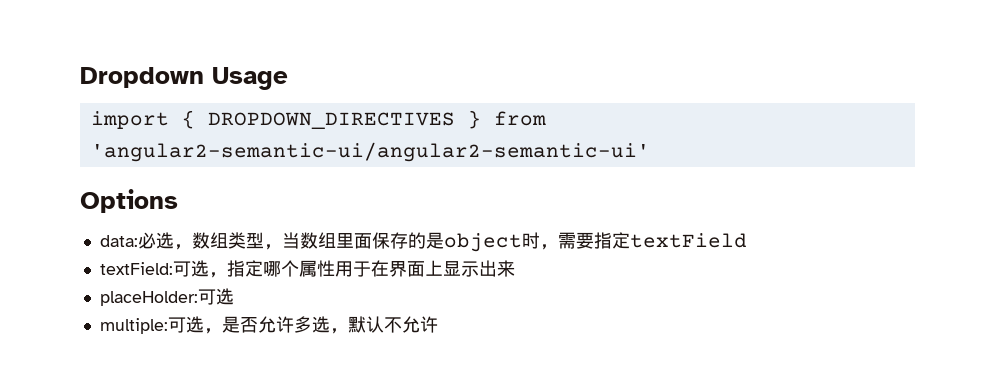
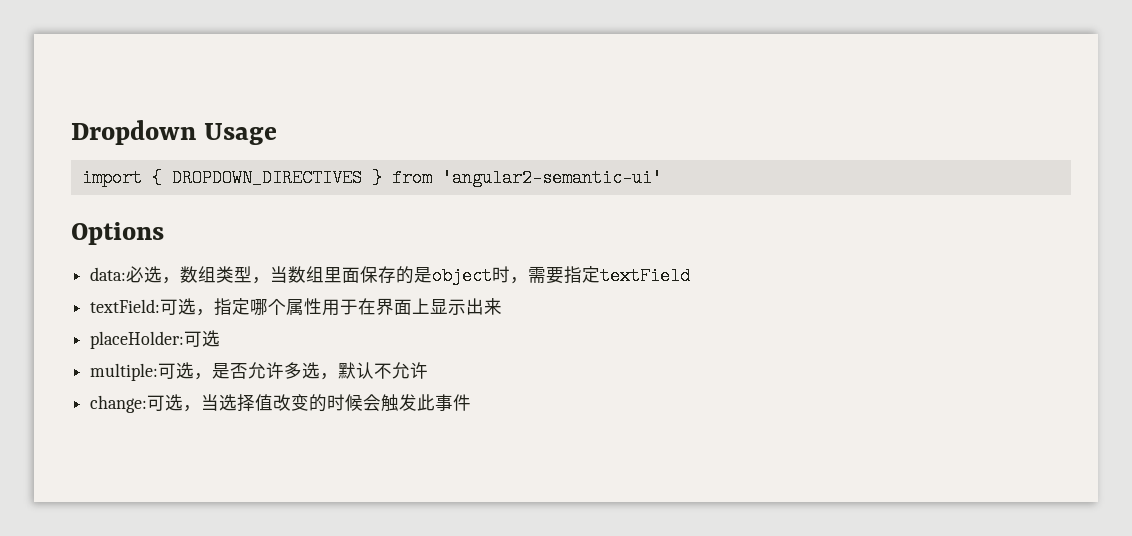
[90,142,650,162] 'angular2-semantic-ui/angular2-semantic-ui' -> [441,169,662,187] 'angular2-semantic-ui'
(438, 324) none -> [90,394,472,413] // change:可选，当选择值改变的时候会触发此事件

